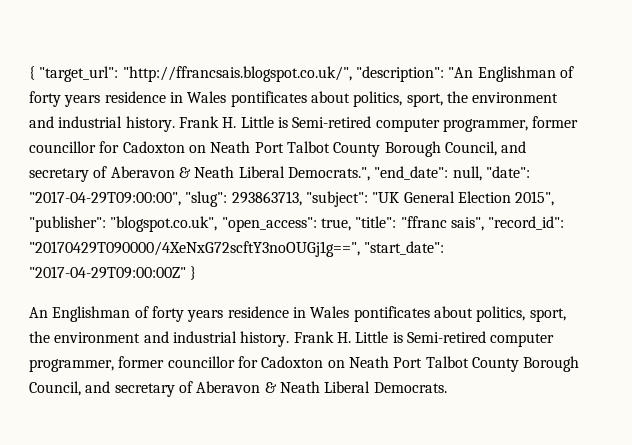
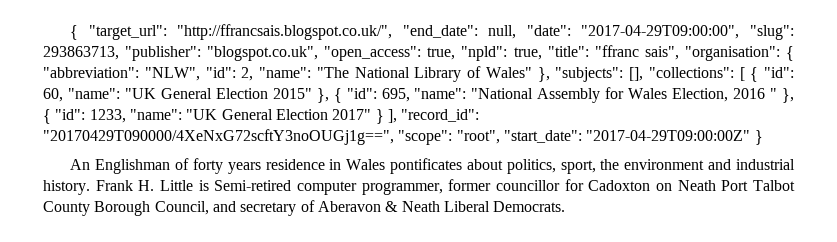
[355,66,574,82] [29,91,559,107] [29,116,579,132] [29,141,527,157] [29,166,370,182] "description": "An Englishman of forty years residence in Wales pontificates about politics, sport, the environment and industrial history. Frank H. Little is Semi-retired computer programmer, former councillor for Cadoxton on Neath Port Talbot County Borough Council, and secretary of Aberavon & Neath Liberal Democrats.", -> (393, 32) none
[305,191,555,207] "subject": "UK General Election 2015", -> (119, 53) none
(351, 224) none -> [461,46,542,61] "npld": true,
[488,216,565,230] [29,241,360,257] "record_id": "20170429T090000/4XeNxG72scftY3noOUGj1g==", -> [684,46,794,61] [43,66,794,82] [43,87,795,103] [43,109,480,124] [43,129,500,145] "organisation": { "abbreviation": "NLW", "id": 2, "name": "The National Library of Wales" }, "subjects": [], "collections": [ { "id": 60, "name": "UK General Election 2015" }, { "id": 695, "name": "National Assembly for Wales Election, 2016 " }, { "id": 1233, "name": "UK General Election 2017" } ], "record_id": "20170429T090000/4XeNxG72scftY3noOUGj1g==", "scope": "root",

